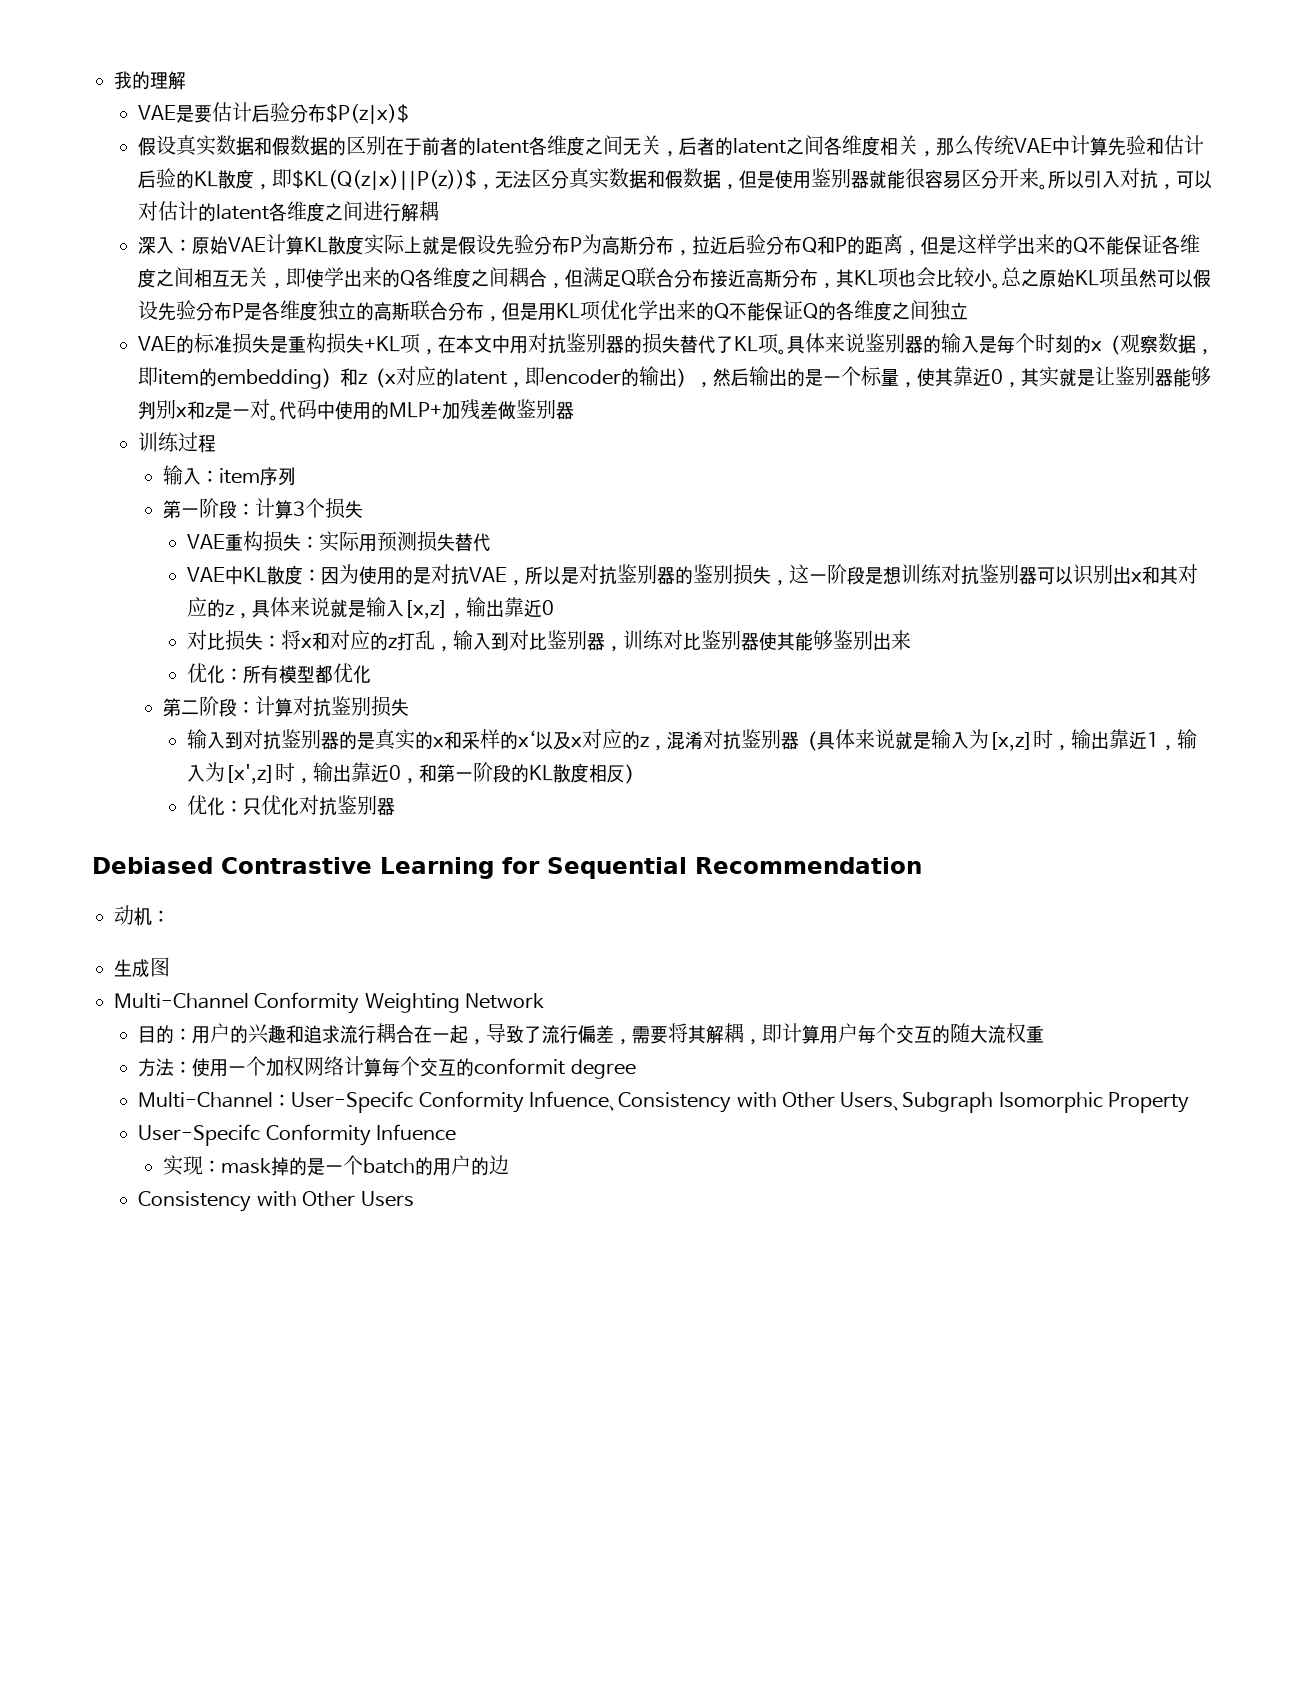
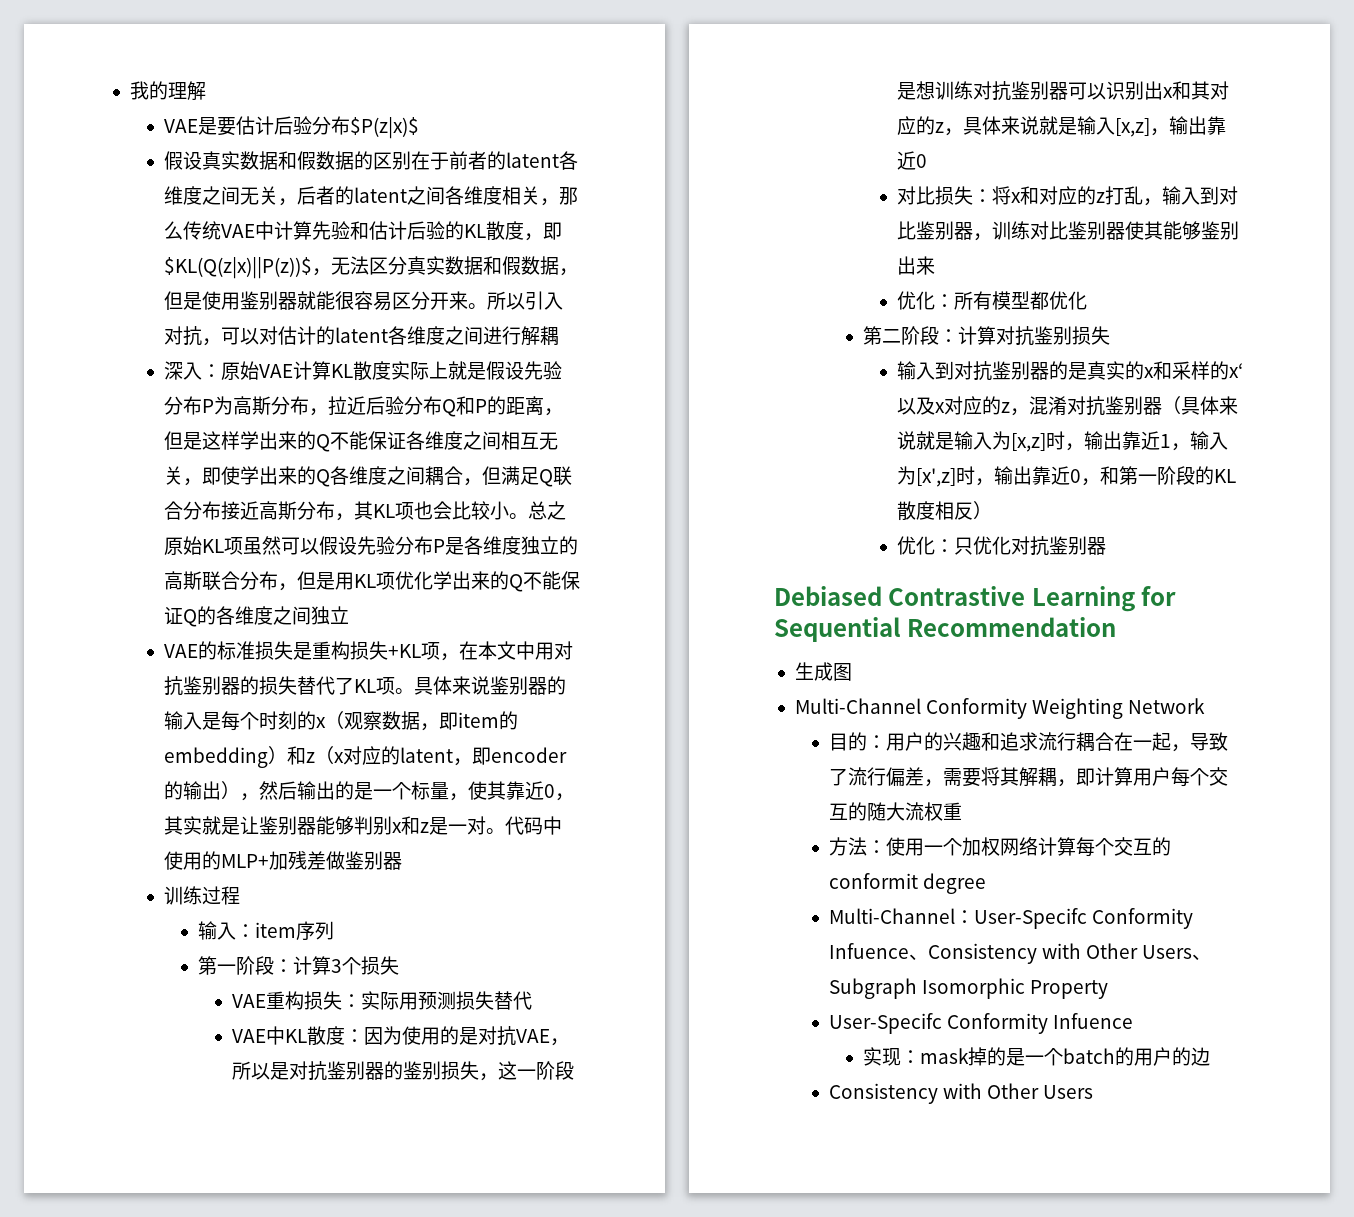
[114,905,170,926] // 动机： -> (1117, 627) none

